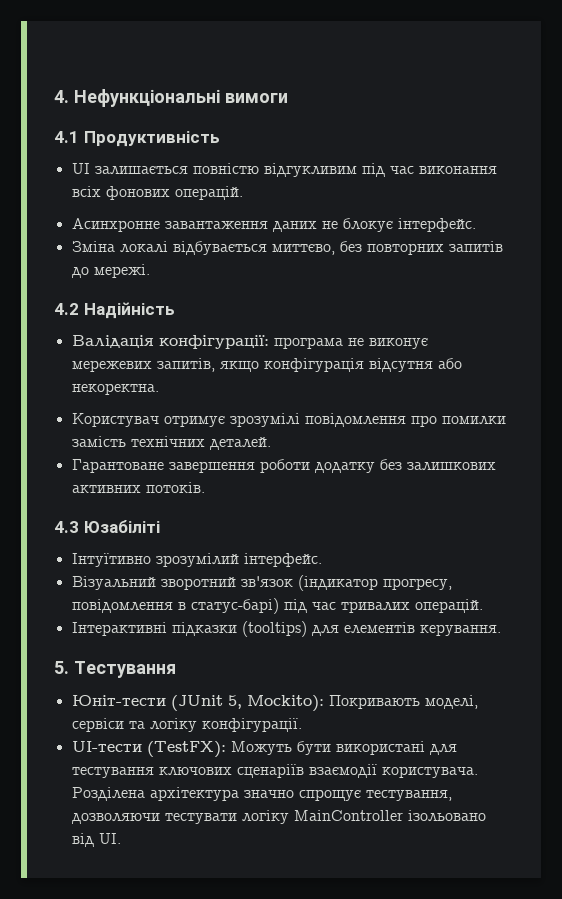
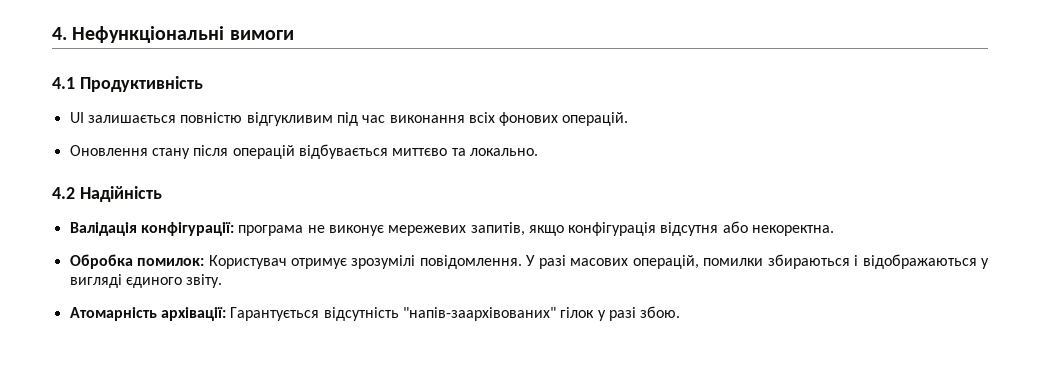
[71,218,476,232] [71,241,503,255] [71,264,150,278] Асинхронне завантаження даних не блокує інтерфейс. // Зміна локалі відбувається миттєво, без повторних запитів до мережі. -> [69,144,538,159] Оновлення стану після операцій відбувається миттєво та локально.
(159, 389) none -> [69,254,205,269] Обробка помилок:
[304,413,506,427] [71,436,271,450] [71,459,496,473] [71,482,205,493] [54,520,160,533] [71,553,322,567] [71,575,452,591] [71,598,483,614] [71,621,501,637] [54,661,176,678] [71,695,478,712] [71,718,302,732] [71,741,457,758] [71,764,478,778] [71,787,452,801] [71,810,486,824] [71,833,121,847] повідомлення про помилки замість технічних деталей. // Гарантоване завершення роботи додатку без залишкових активних потоків. // 4.3 Юзабіліті // Інтуїтивно зрозумілий інтерфейс. // Візуальний зворотний зв'язок (індикатор прогресу, повідомлення в статус-барі) під час тривалих операцій. // Інтерактивні підказки (tooltips) для елементів керування. // 5. Тестування // Юніт-тести (JUnit 5, Mockito): Покривають моделі, сервіси та логіку конфігурації. // UI-тести (TestFX): Можуть бути використані для тестування ключових сценаріїв взаємодії користувача. Розділена архітектура значно спрощує тестування, дозволяючи тестувати логіку MainController ізольовано від UI. -> [419,254,990,269] [69,274,223,288] [69,306,681,321] повідомлення. У разі масових операцій, помилки збираються і відображаються у вигляді єдиного звіту. // Атомарність архівації: Гарантується відсутність "напів-заархівованих" гілок у разі збою.

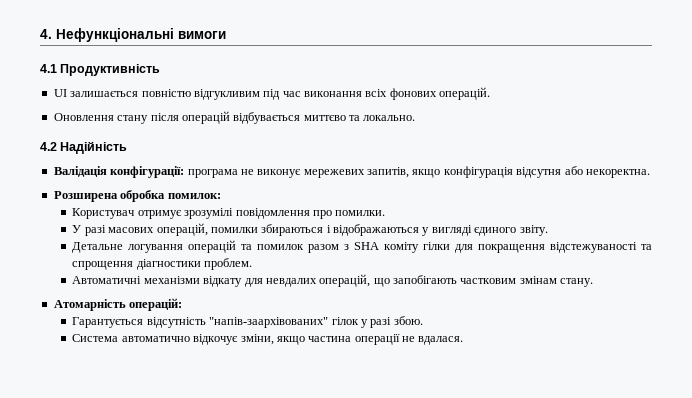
[69,254,133,269] Обробка -> [53,190,166,202] Розширена обробка
(205, 262) none -> (221, 196) //
[419,255,522,269] повідомлення. -> [235,208,386,219] повідомлення про помилки. //
(223, 281) none -> [72,240,653,253] [72,258,253,270] [72,274,594,287] // Детальне логування операцій та помилок разом з SHA коміту гілки для покращення відстежуваності та спрощення діагностики проблем. // Автоматичні механізми відкату для невдалих операцій, що запобігають частковим змінам стану.
[160,307,226,321] архівації: -> [129,298,183,311] операцій: //
(681, 312) none -> [72,334,464,345] // Система автоматично відкочує зміни, якщо частина операції не вдалася.

